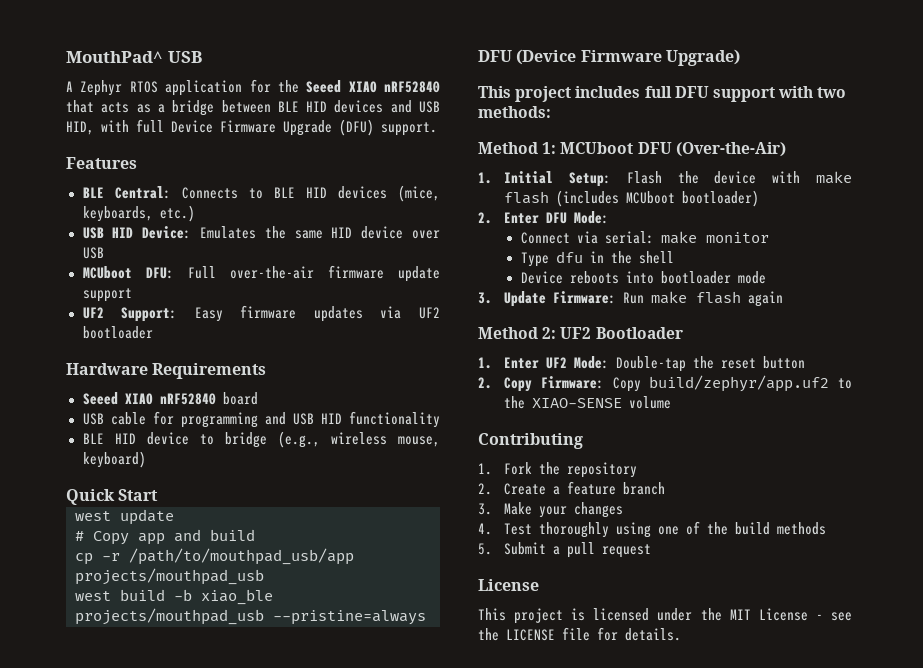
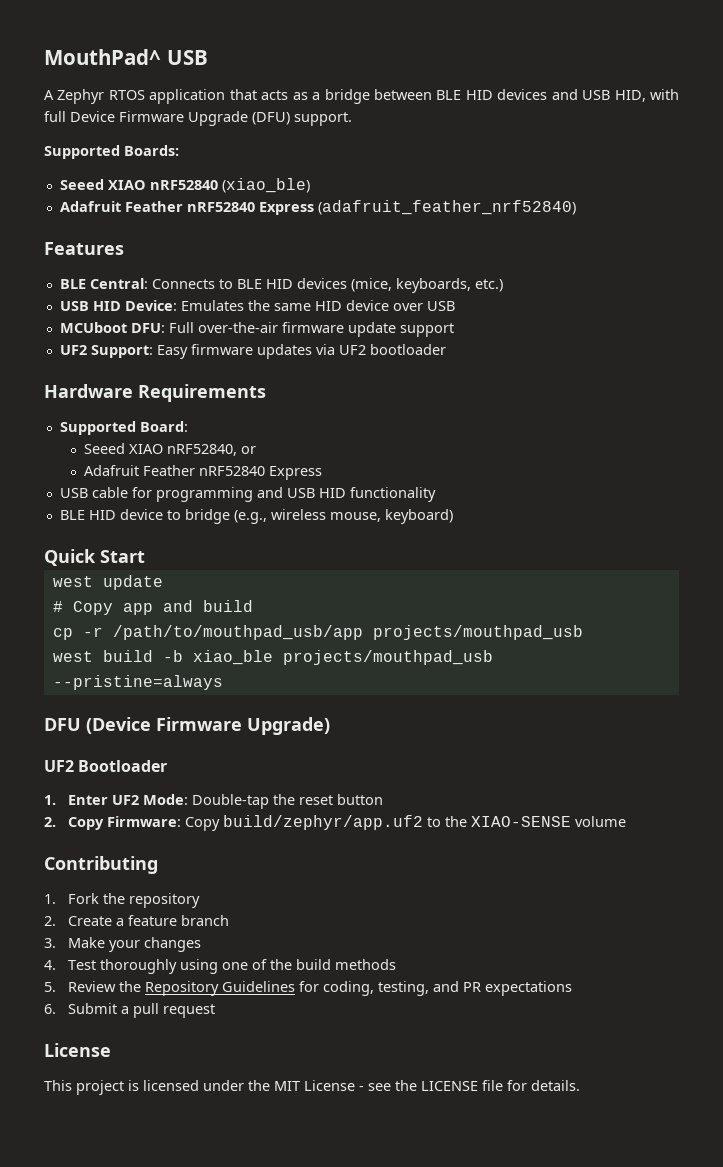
[249,79,440,93] for the Seeed XIAO nRF52840 -> (226, 96) none
(437, 129) none -> [44,145,179,159] [59,178,310,193] [59,200,576,215] // Supported Boards: // Seeed XIAO nRF52840 (xiao_ble) // Adafruit Feather nRF52840 Express (adafruit_feather_nrf52840)
[82,392,258,405] // Seeed XIAO nRF52840 board -> [59,421,188,435] [83,443,256,456] [83,465,322,480] // Supported Board: // Seeed XIAO nRF52840, or // Adafruit Feather nRF52840 Express
[478,86,847,102] [478,106,551,118] [478,142,786,157] [478,171,852,187] [504,190,760,207] [478,211,610,224] [520,231,769,244] [520,251,674,267] [520,271,766,284] [478,291,784,307] [478,327,557,339] This project includes full DFU support with two methods: // Method 1: MCUboot DFU (Over-the-Air) // 1. Initial Setup: Flash the device with make flash (includes MCUboot bootloader) // 2. Enter DFU Mode: // Connect via serial: make monitor // Type dfu in the shell // Device reboots into bootloader mode // 3. Update Firmware: Run make flash again // Method 2: -> (330, 726) none
(492, 549) none -> [67,981,572,996] [44,1004,56,1014] Review the Repository Guidelines for coding, testing, and PR expectations // 6.

